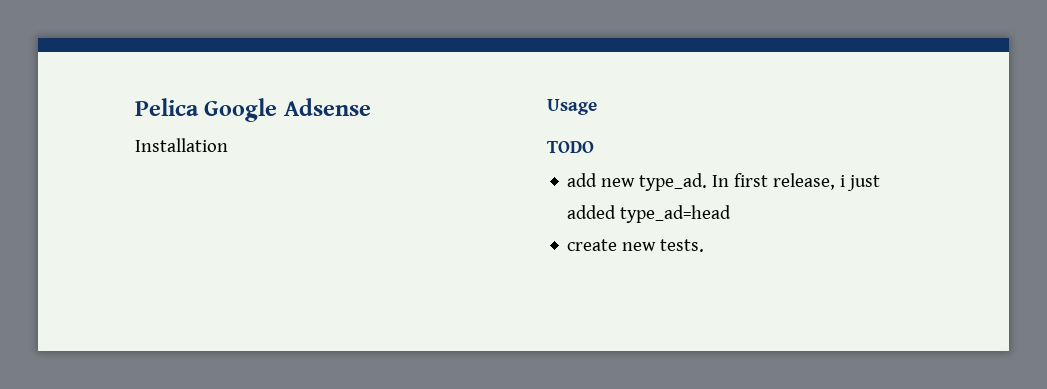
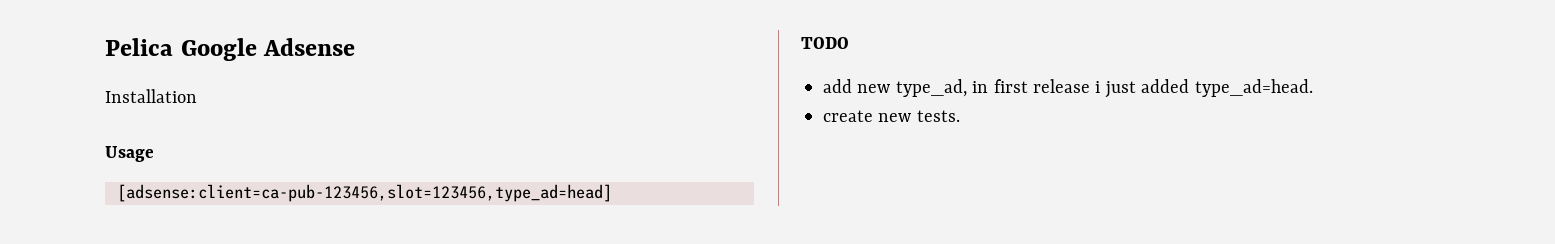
(597, 107) none -> [117,184,612,202] // [adsense:client=ca-pub-123456,slot=123456,type_ad=head]
[639,173,836,191] type_ad. In first release, -> [895,79,1090,97] type_ad, in first release
[620,205,732,223] type_ad=head -> [1194,79,1313,97] type_ad=head.

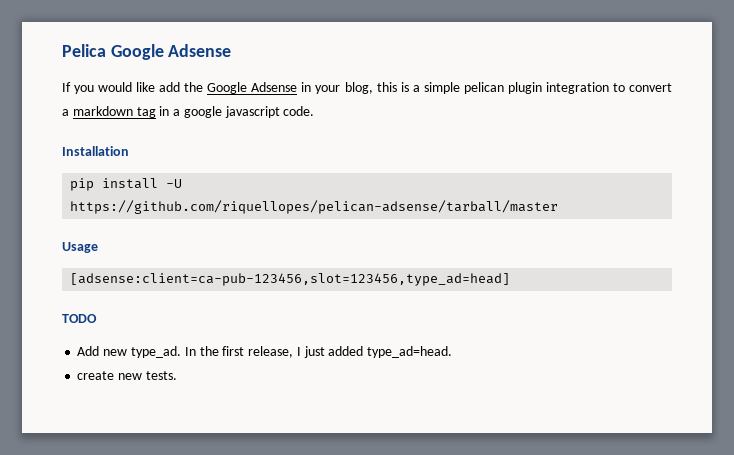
[105,89,197,103] [105,146,154,162] [117,184,612,202] [801,37,849,49] [823,79,1101,97] Installation // Usage // [adsense:client=ca-pub-123456,slot=123456,type_ad=head] // TODO // add new type_ad, in first release i -> [62,82,672,94] [62,106,315,118] [62,146,129,156] [70,178,183,191] [70,200,559,214] [62,242,98,253] [70,273,511,286] [62,314,97,323] [77,346,301,358] If you would like add the Google Adsense in your blog, this is a simple pelican plugin integration to convert a markdown tag in a google javascript code. // Installation // pip install -U https://github.com/riquellopes/pelican-adsense/tarball/master // Usage // [adsense:client=ca-pub-123456,slot=123456,type_ad=head] // TODO // Add new type_ad. In the first release, I

